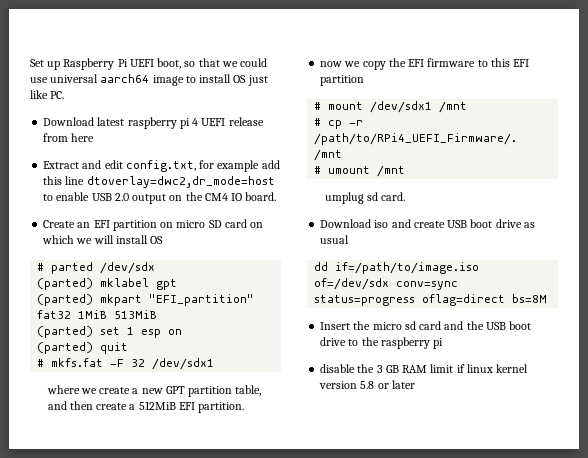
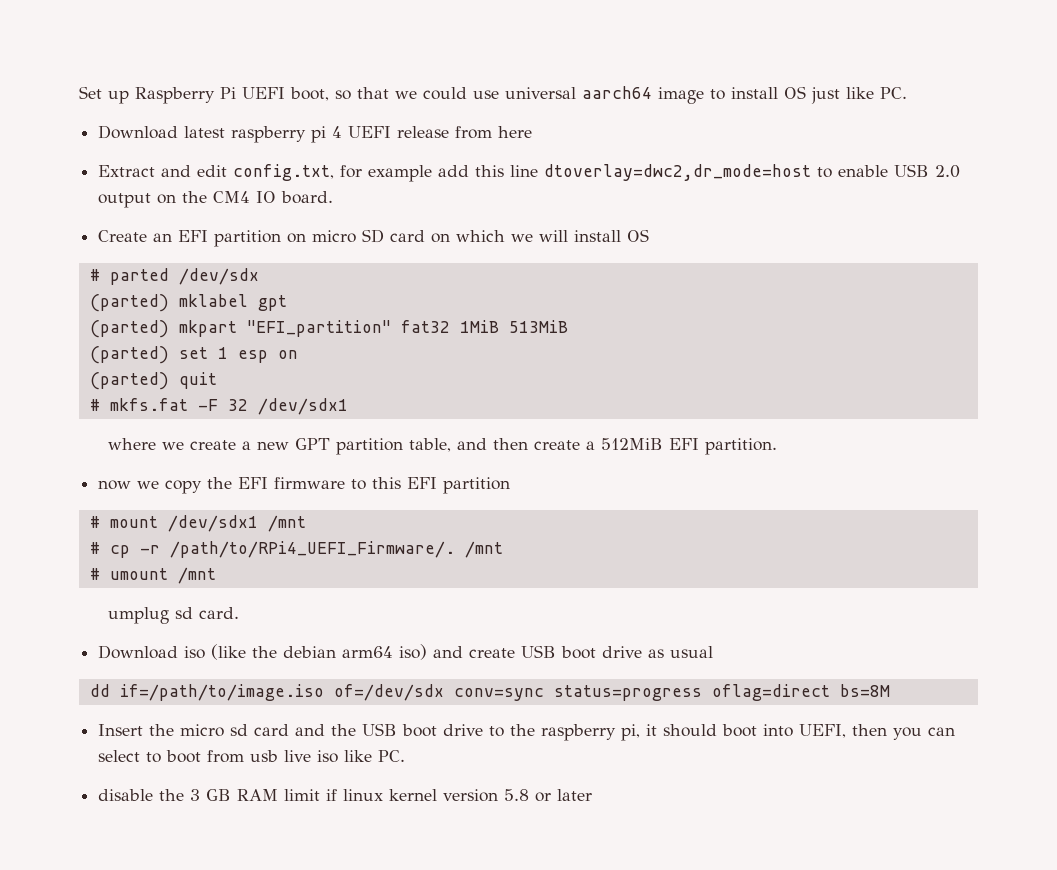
(389, 224) none -> [211,644,428,660] (like the debian arm64 iso)
[433,338,444,349] pi -> [621,724,956,741] [98,750,406,763] pi, it should boot into UEFI, then you can select to boot from usb live iso like PC.

